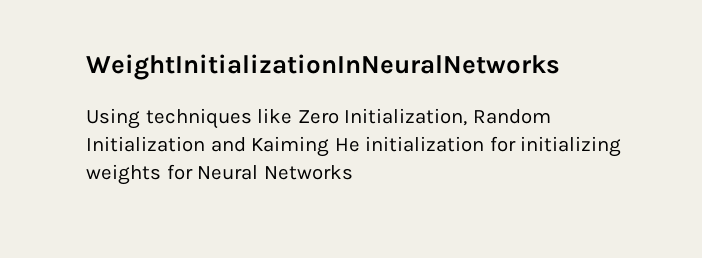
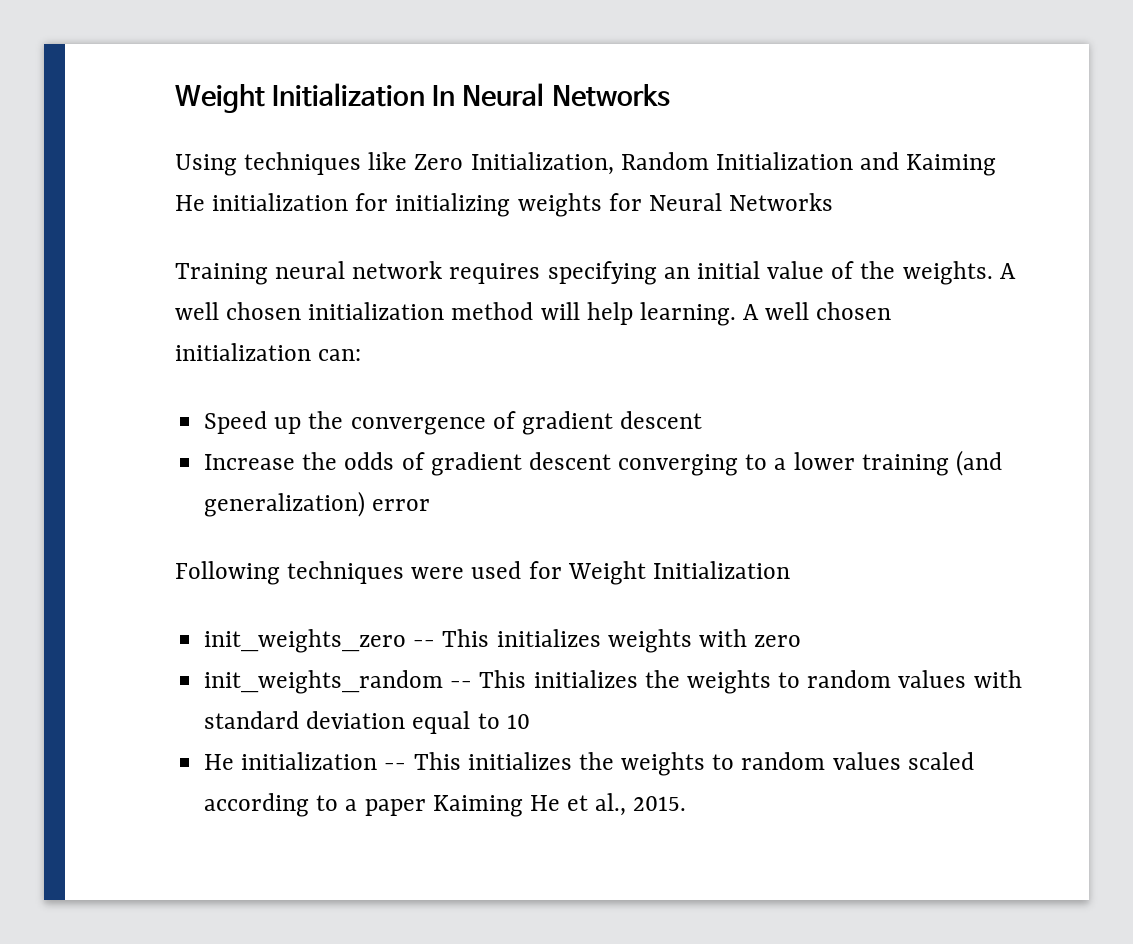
[86,54,560,80] WeightInitializationInNeuralNetworks -> [175,83,670,113] Weight Initialization In Neural Networks
(353, 172) none -> [175,261,1016,285] [175,302,892,326] [175,343,362,361] [204,411,703,435] [204,450,1002,476] [204,491,431,517] [175,561,790,585] [204,629,802,653] [204,670,1022,694] [204,711,530,734] [204,752,974,776] [204,793,687,817] // Training neural network requires specifying an initial value of the weights. A well chosen initialization method will help learning. A well chosen initialization can: // Speed up the convergence of gradient descent // Increase the odds of gradient descent converging to a lower training (and generalization) error // Following techniques were used for Weight Initialization // init_weights_zero -- This initializes weights with zero // init_weights_random -- This initializes the weights to random values with standard deviation equal to 10 // He initialization -- This initializes the weights to random values scaled according to a paper Kaiming He et al., 2015.

